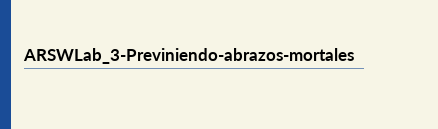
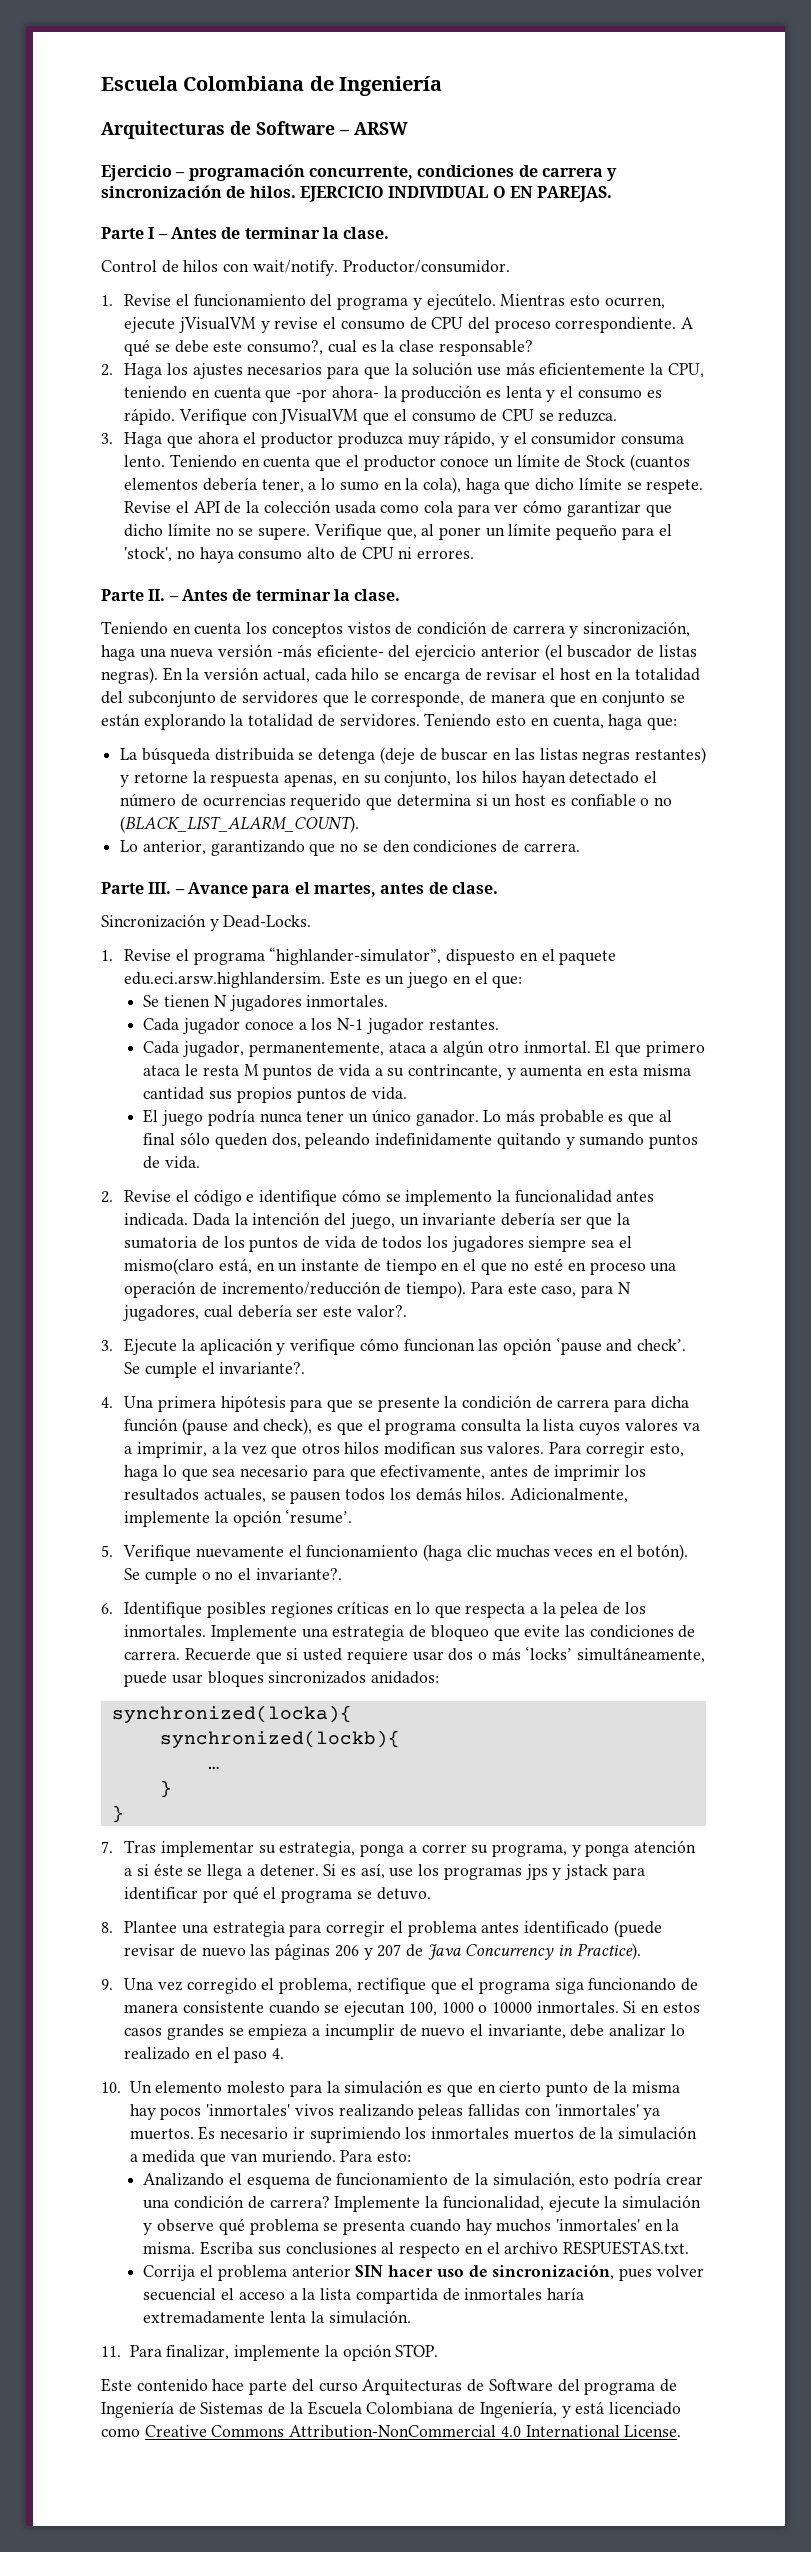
[23,48,354,64] ARSWLab_3-Previniendo-abrazos-mortales -> [101,76,443,96] [101,121,408,139] [101,164,618,181] [101,185,613,202] [101,227,390,239] [101,260,510,276] [101,293,665,310] [124,317,695,333] [124,339,533,356] [101,362,704,379] [124,385,662,402] [124,408,618,425] [101,431,685,448] [124,454,690,471] [124,477,704,494] [124,500,672,517] [124,523,672,540] [124,547,474,563] [101,589,401,601] [101,621,690,638] [101,644,697,661] [101,667,700,684] [101,691,685,707] [101,713,677,730] [120,747,706,764] [120,771,657,787] [120,793,672,810] [120,816,360,833] [120,840,580,856] [101,882,498,898] [101,914,312,931] [101,947,617,965] [124,971,523,988] [143,995,389,1011] [143,1018,499,1034] [143,1040,705,1057] [143,1064,691,1080] [143,1087,408,1103] [143,1109,672,1126] [143,1132,698,1149] [143,1156,201,1169] [101,1189,655,1206] [124,1212,631,1229] [124,1236,632,1252] [124,1258,677,1275] [124,1281,631,1298] [123,1304,407,1321] [101,1337,687,1355] [124,1362,306,1378] [101,1395,689,1412] [124,1418,700,1435] [124,1442,684,1458] [124,1465,647,1481] [124,1487,628,1504] [124,1509,353,1527] [101,1544,689,1561] [124,1568,342,1584] [101,1601,646,1618] [124,1625,696,1641] [124,1646,706,1664] [124,1671,440,1687] [111,1705,352,1723] [159,1730,400,1748] [207,1766,220,1770] [159,1780,172,1798] [111,1805,124,1823] [101,1840,697,1857] [124,1863,645,1880] [124,1886,431,1903] [101,1920,662,1937] [124,1943,641,1960] [101,1978,699,1994] [124,2001,700,2017] [124,2024,685,2040] [124,2047,285,2063] [101,2080,681,2097] [129,2104,661,2120] [129,2126,698,2143] [129,2150,412,2166] [143,2172,703,2189] [143,2195,701,2212] [143,2218,680,2235] [143,2241,689,2258] [143,2264,704,2281] [143,2287,584,2304] [143,2310,411,2324] [101,2344,439,2361] [101,2378,677,2395] [101,2401,681,2418] [101,2425,682,2438] Escuela Colombiana de Ingeniería // Arquitecturas de Software – ARSW // Ejercicio – programación concurrente, condiciones de carrera y sincronización de hilos. EJERCICIO INDIVIDUAL O EN PAREJAS. // Parte I – Antes de terminar la clase. // Control de hilos con wait/notify. Productor/consumidor. // 1. Revise el funcionamiento del programa y ejecútelo. Mientras esto ocurren, ejecute jVisualVM y revise el consumo de CPU del proceso correspondiente. A qué se debe este consumo?, cual es la clase responsable? // 2. Haga los ajustes necesarios para que la solución use más eficientemente la CPU, teniendo en cuenta que -por ahora- la producción es lenta y el consumo es rápido. Verifique con JVisualVM que el consumo de CPU se reduzca. // 3. Haga que ahora el productor produzca muy rápido, y el consumidor consuma lento. Teniendo en cuenta que el productor conoce un límite de Stock (cuantos elementos debería tener, a lo sumo en la cola), haga que dicho límite se respete. Revise el API de la colección usada como cola para ver cómo garantizar que dicho límite no se supere. Verifique que, al poner un límite pequeño para el 'stock', no haya consumo alto de CPU ni errores. // Parte II. – Antes de terminar la clase. // Teniendo en cuenta los conceptos vistos de condición de carrera y sincronización, haga una nueva versión -más eficiente- del ejercicio anterior (el buscador de listas negras). En la versión actual, cada hilo se encarga de revisar el host en la totalidad del subconjunto de servidores que le corresponde, de manera que en conjunto se están explorando la totalidad de servidores. Teniendo esto en cuenta, haga que: // La búsqueda distribuida se detenga (deje de buscar en las listas negras restantes) y retorne la respuesta apenas, en su conjunto, los hilos hayan detectado el número de ocurrencias requerido que determina si un host es confiable o no (BLACK_LIST_ALARM_COUNT). // Lo anterior, garantizando que no se den condiciones de carrera. // Parte III. – Avance para el martes, antes de clase. // Sincronización y Dead-Locks. // 1. Revise el programa “highlander-simulator”, dispuesto en el paquete edu.eci.arsw.highlandersim. Este es un juego en el que: // Se tienen N jugadores inmortales. // Cada jugador conoce a los N-1 jugador restantes. // Cada jugador, permanentemente, ataca a algún otro inmortal. El que primero ataca le resta M puntos de vida a su contrincante, y aumenta en esta misma cantidad sus propios puntos de vida. // El juego podría nunca tener un único ganador. Lo más probable es que al final sólo queden dos, peleando indefinidamente quitando y sumando puntos de vida. // 2. Revise el código e identifique cómo se implemento la funcionalidad antes indicada. Dada la intención del juego, un invariante debería ser que la sumatoria de los puntos de vida de todos los jugadores siempre sea el mismo(claro está, en un instante de tiempo en el que no esté en proceso una operación de incremento/reducción de tiempo). Para este caso, para N jugadores, cual debería ser este valor?. // 3. Ejecute la aplicación y verifique cómo funcionan las opción ‘pause and check’. Se cumple el invariante?. // 4. Una primera hipótesis para que se presente la condición de carrera para dicha función (pause and check), es que el programa consulta la lista cuyos valores va a imprimir, a la vez que otros hilos modifican sus valores. Para corregir esto, haga lo que sea necesario para que efectivamente, antes de imprimir los resultados actuales, se pausen todos los demás hilos. Adicionalmente, implemente la opción ‘resume’. // 5. Verifique nuevamente el funcionamiento (haga clic muchas veces en el botón). Se cumple o no el invariante?. // 6. Identifique posibles regiones críticas en lo que respecta a la pelea de los inmortales. Implemente una estrategia de bloqueo que evite las condiciones de carrera. Recuerde que si usted requiere usar dos o más ‘locks’ simultáneamente, puede usar bloques sincronizados anidados: // synchronized(locka){ // synchronized(lockb){ // … // } // } // 7. Tras implementar su estrategia, ponga a correr su programa, y ponga atención a si éste se llega a detener. Si es así, use los programas jps y jstack para identificar por qué el programa se detuvo. // 8. Plantee una estrategia para corregir el problema antes identificado (puede revisar de nuevo las páginas 206 y 207 de Java Concurrency in Practice). // 9. Una vez corregido el problema, rectifique que el programa siga funcionando de manera consistente cuando se ejecutan 100, 1000 o 10000 inmortales. Si en estos casos grandes se empieza a incumplir de nuevo el invariante, debe analizar lo realizado en el paso 4. // 10. Un elemento molesto para la simulación es que en cierto punto de la misma hay pocos 'inmortales' vivos realizando peleas fallidas con 'inmortales' ya muertos. Es necesario ir suprimiendo los inmortales muertos de la simulación a medida que van muriendo. Para esto: // Analizando el esquema de funcionamiento de la simulación, esto podría crear una condición de carrera? Implemente la funcionalidad, ejecute la simulación y observe qué problema se presenta cuando hay muchos 'inmortales' en la misma. Escriba sus conclusiones al respecto en el archivo RESPUESTAS.txt. // Corrija el problema anterior SIN hacer uso de sincronización, pues volver secuencial el acceso a la lista compartida de inmortales haría extremadamente lenta la simulación. // 11. Para finalizar, implemente la opción STOP. // Este contenido hace parte del curso Arquitecturas de Software del programa de Ingeniería de Sistemas de la Escuela Colombiana de Ingeniería, y está licenciado como Creative Commons Attribution-NonCommercial 4.0 International License.

